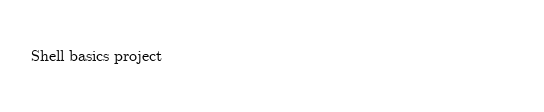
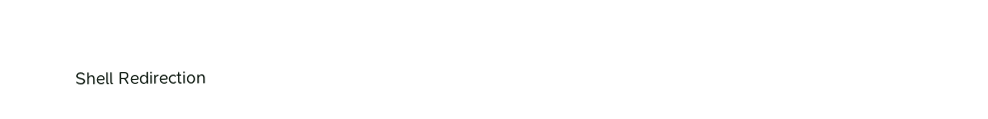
[69,50,162,64] basics project -> [118,71,207,85] Redirection

